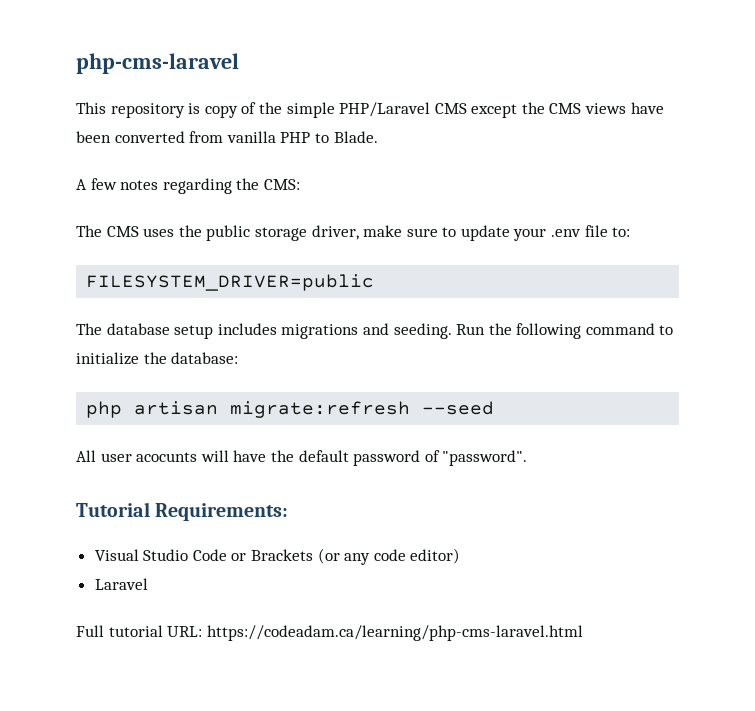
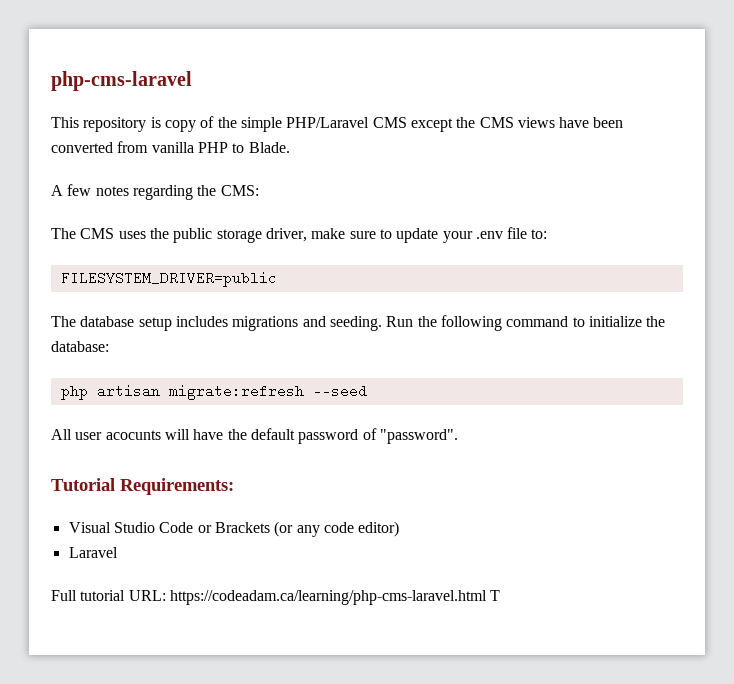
(583, 633) none -> [490,590,501,601] T

